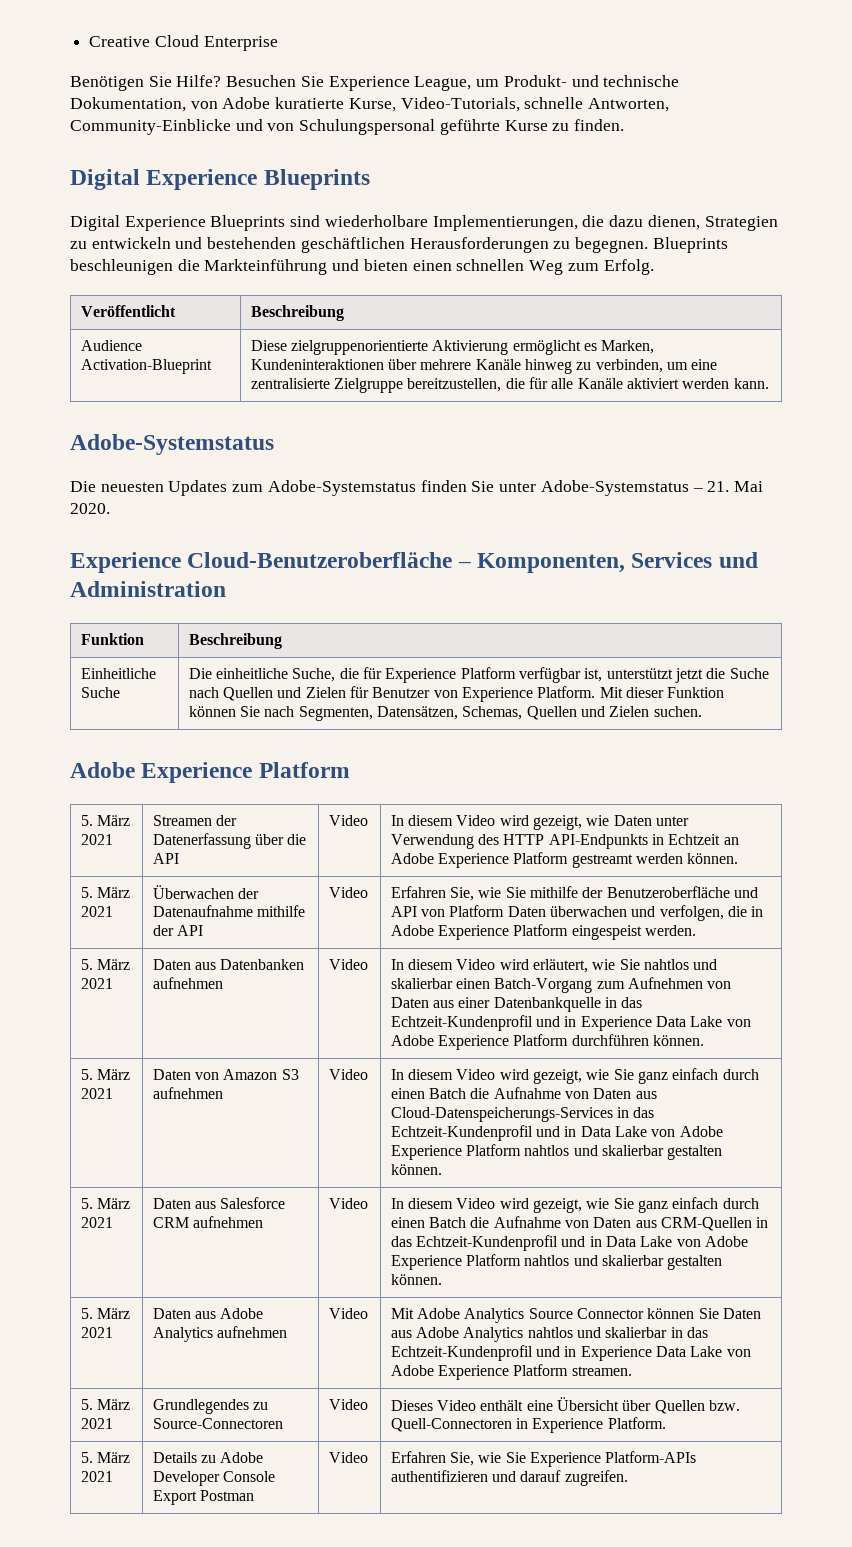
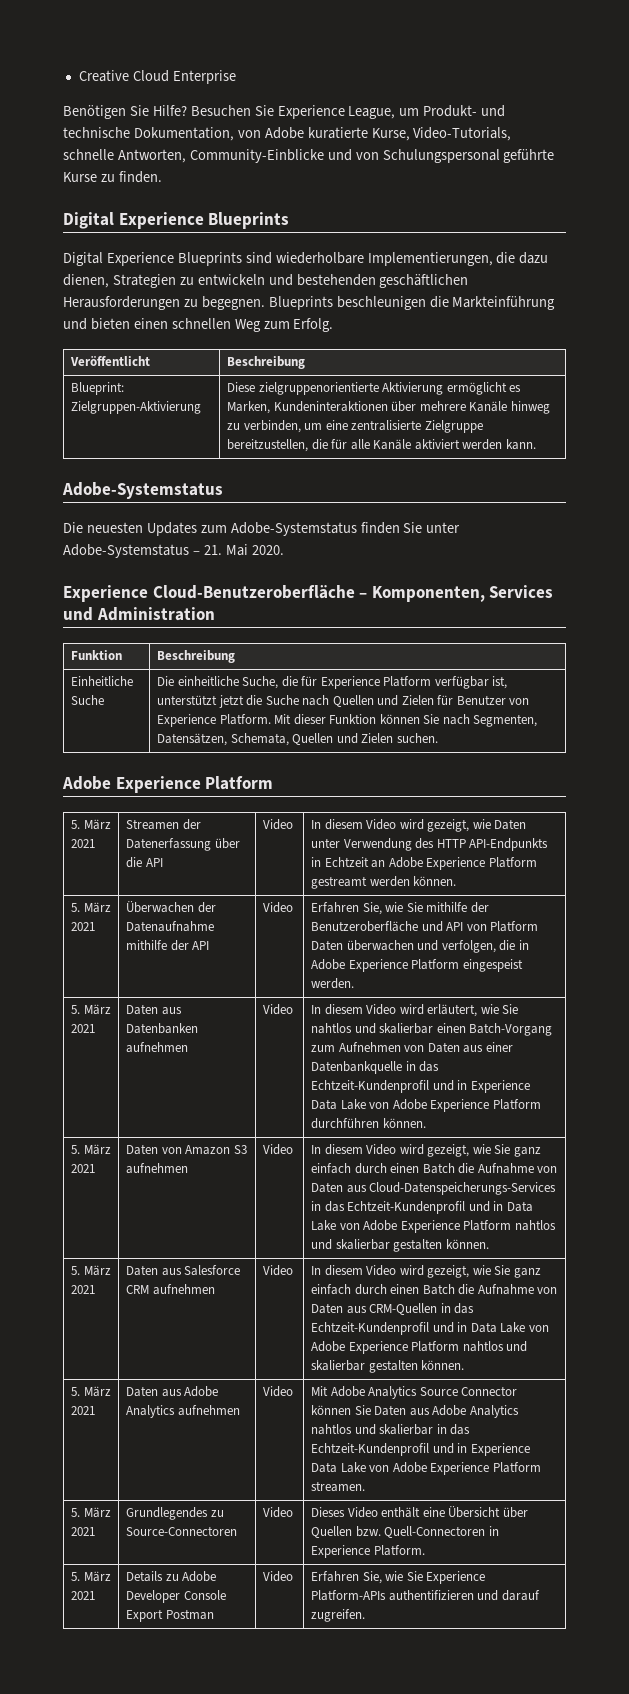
[80,340,142,351] [80,359,212,374] Audience Activation-Blueprint -> [71,382,125,395] [71,401,202,414] Blueprint: Zielgruppen-Aktivierung
[462,706,523,720] Schemas, -> [230,733,289,746] Schemata,

